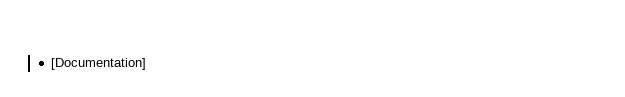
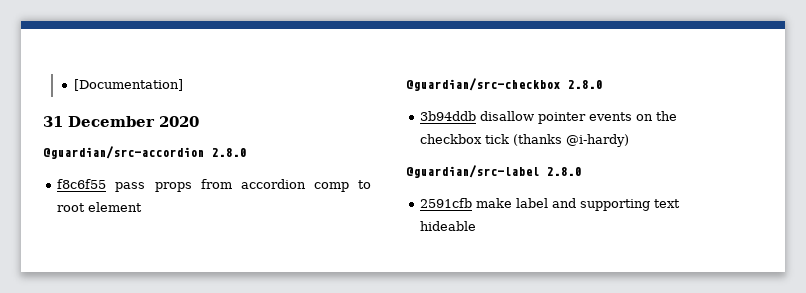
(147, 64) none -> [43,116,199,127] [43,146,246,159] [57,179,371,192] [57,202,143,212] [406,78,602,91] [420,111,678,124] [420,134,630,147] [406,165,581,178] [420,198,681,211] [420,221,477,231] // 31 December 2020 // @guardian/src-accordion 2.8.0 // f8c6f55 pass props from accordion comp to root element // @guardian/src-checkbox 2.8.0 // 3b94ddb disallow pointer events on the checkbox tick (thanks @i-hardy) // @guardian/src-label 2.8.0 // 2591cfb make label and supporting text hideable

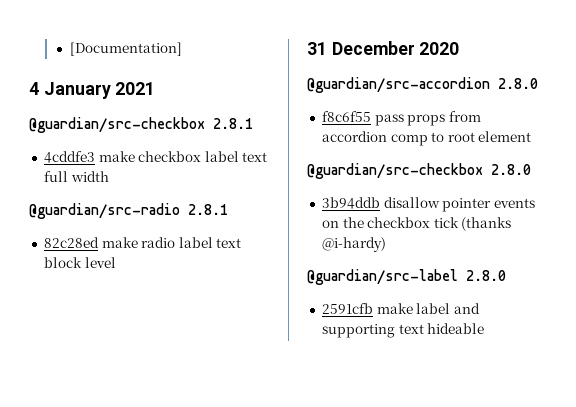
(184, 85) none -> [29,82,156,99] [29,117,253,133] [43,151,268,163] [43,171,109,182] [29,203,228,219] [43,237,242,248] [43,257,116,268] // 4 January 2021 // @guardian/src-checkbox 2.8.1 // 4cddfe3 make checkbox label text full width // @guardian/src-radio 2.8.1 // 82c28ed make radio label text block level

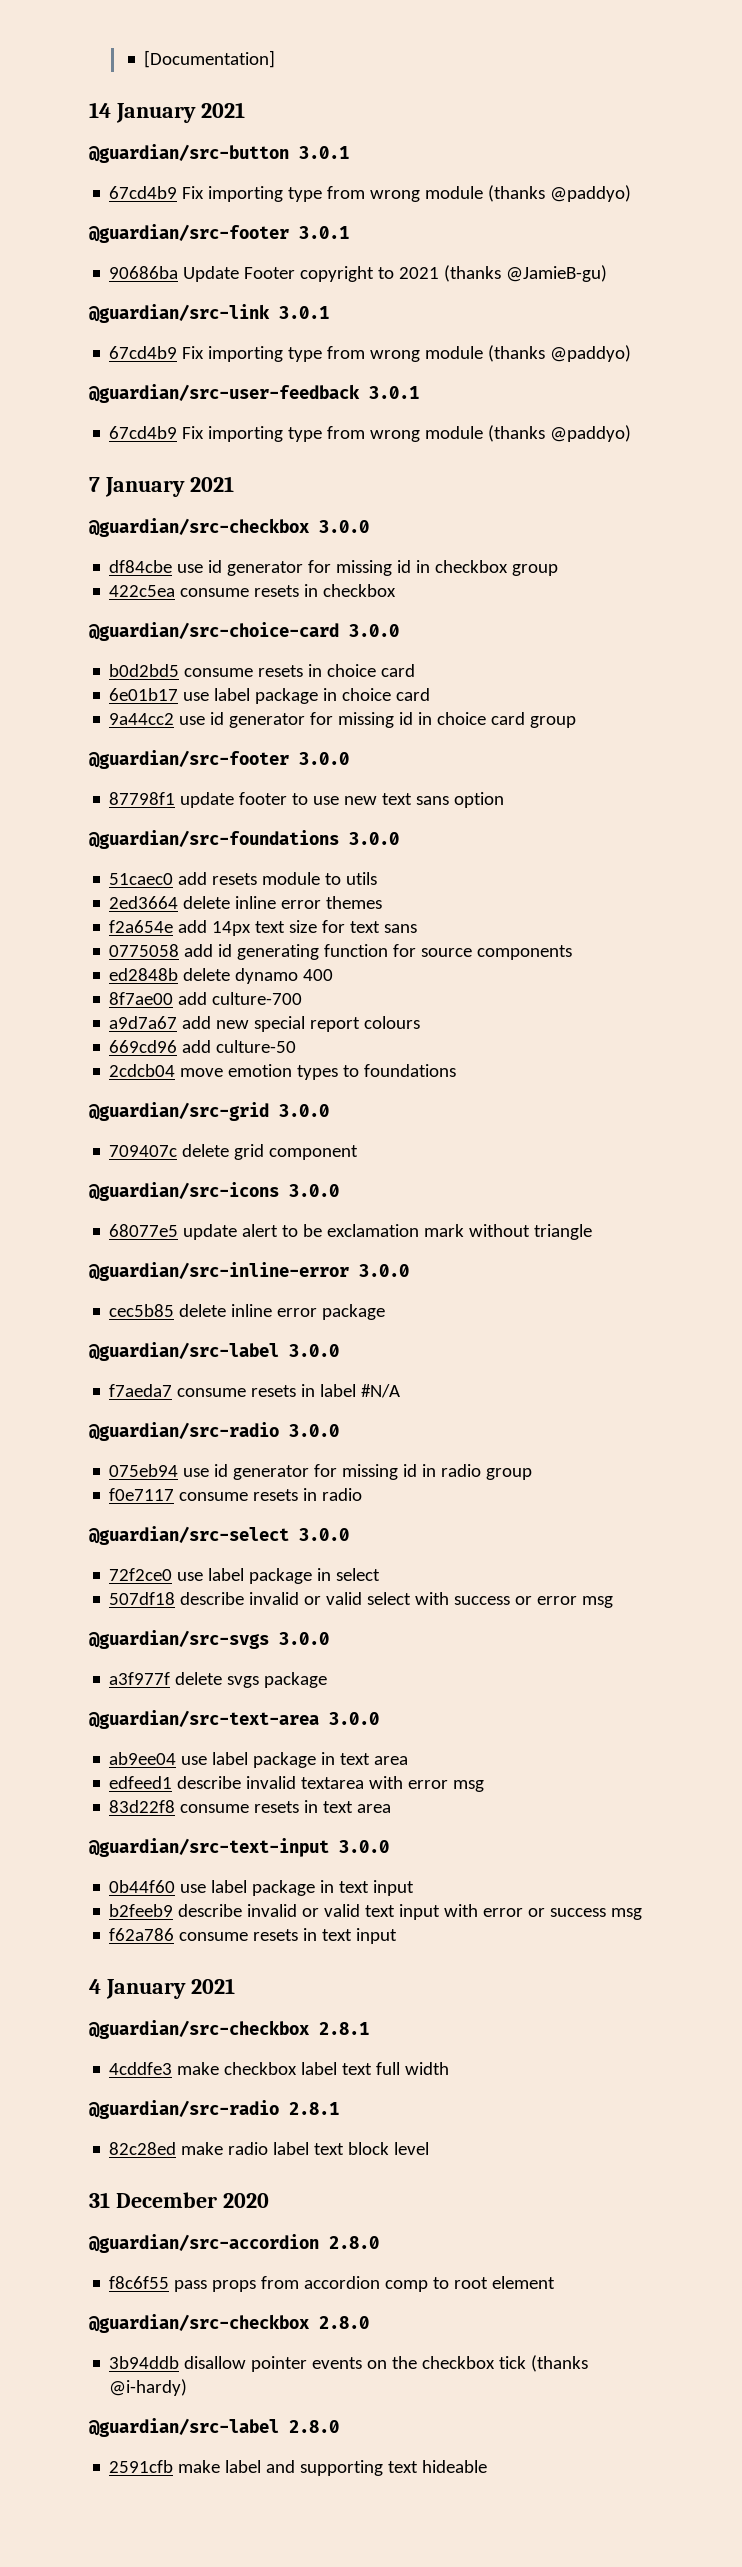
(182, 49) none -> [89,102,245,123] [88,144,349,163] [109,185,632,202] [88,224,349,243] [109,265,608,282] [88,304,329,323] [109,345,632,362] [88,384,419,403] [109,425,632,442] [89,476,234,497] [88,518,369,537] [109,560,559,576] [109,584,397,597] [88,622,399,641] [109,664,416,677] [109,688,431,704] [109,712,577,728] [88,750,349,769] [109,792,505,808] [88,830,399,849] [109,872,378,885] [109,896,383,909] [109,920,418,936] [109,944,573,960] [109,968,334,984] [109,992,303,1005] [109,1016,421,1032] [109,1040,297,1053] [109,1064,457,1080] [88,1102,329,1121] [109,1144,359,1160] [88,1182,339,1201] [109,1224,593,1240] [88,1262,409,1281] [109,1304,386,1320] [88,1342,339,1361] [109,1384,401,1398] [88,1422,339,1441] [109,1464,533,1480] [109,1488,363,1501] [88,1526,349,1545] [109,1568,381,1584] [109,1592,614,1608] [88,1630,329,1649] [109,1672,328,1688] [88,1710,379,1729] [109,1752,409,1768] [109,1776,485,1792] [109,1800,392,1813] [88,1838,389,1857] [109,1880,415,1896] [109,1904,643,1920] [109,1928,398,1944] // 14 January 2021 // @guardian/src-button 3.0.1 // 67cd4b9 Fix importing type from wrong module (thanks @paddyo) // @guardian/src-footer 3.0.1 // 90686ba Update Footer copyright to 2021 (thanks @JamieB-gu) // @guardian/src-link 3.0.1 // 67cd4b9 Fix importing type from wrong module (thanks @paddyo) // @guardian/src-user-feedback 3.0.1 // 67cd4b9 Fix importing type from wrong module (thanks @paddyo) // 7 January 2021 // @guardian/src-checkbox 3.0.0 // df84cbe use id generator for missing id in checkbox group // 422c5ea consume resets in checkbox // @guardian/src-choice-card 3.0.0 // b0d2bd5 consume resets in choice card // 6e01b17 use label package in choice card // 9a44cc2 use id generator for missing id in choice card group // @guardian/src-footer 3.0.0 // 87798f1 update footer to use new text sans option // @guardian/src-foundations 3.0.0 // 51caec0 add resets module to utils // 2ed3664 delete inline error themes // f2a654e add 14px text size for text sans // 0775058 add id generating function for source components // ed2848b delete dynamo 400 // 8f7ae00 add culture-700 // a9d7a67 add new special report colours // 669cd96 add culture-50 // 2cdcb04 move emotion types to foundations // @guardian/src-grid 3.0.0 // 709407c delete grid component // @guardian/src-icons 3.0.0 // 68077e5 update alert to be exclamation mark without triangle // @guardian/src-inline-error 3.0.0 // cec5b85 delete inline error package // @guardian/src-label 3.0.0 // f7aeda7 consume resets in label #N/A // @guardian/src-radio 3.0.0 // 075eb94 use id generator for missing id in radio group // f0e7117 consume resets in radio // @guardian/src-select 3.0.0 // 72f2ce0 use label package in select // 507df18 describe invalid or valid select with success or error msg // @guardian/src-svgs 3.0.0 // a3f977f delete svgs package // @guardian/src-text-area 3.0.0 // ab9ee04 use label package in text area // edfeed1 describe invalid textarea with error msg // 83d22f8 consume resets in text area // @guardian/src-text-input 3.0.0 // 0b44f60 use label package in text input // b2feeb9 describe invalid or valid text input with error or success msg // f62a786 consume resets in text input

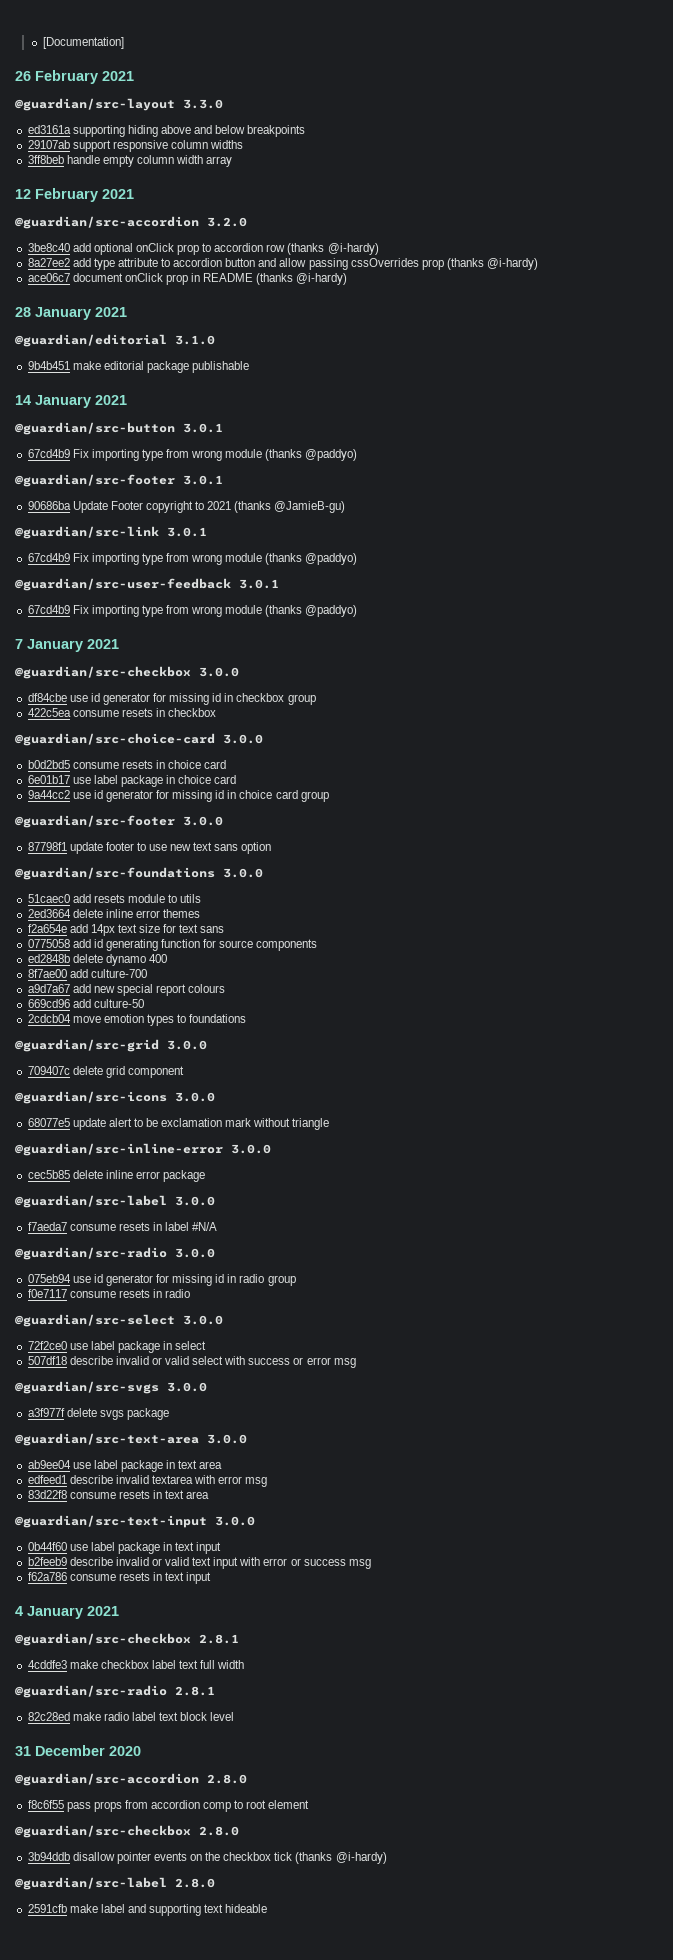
(276, 59) none -> [15,70,134,84] [15,98,223,111] [27,125,306,137] [27,140,244,152] [27,155,233,167] [15,188,134,202] [15,216,247,229] [27,243,379,255] [27,258,539,270] [27,273,348,285] [15,307,127,320] [15,334,215,347] [27,361,250,373] // 26 February 2021 // @guardian/src-layout 3.3.0 // ed3161a supporting hiding above and below breakpoints // 29107ab support responsive column widths // 3ff8beb handle empty column width array // 12 February 2021 // @guardian/src-accordion 3.2.0 // 3be8c40 add optional onClick prop to accordion row (thanks @i-hardy) // 8a27ee2 add type attribute to accordion button and allow passing cssOverrides prop (thanks @i-hardy) // ace06c7 document onClick prop in README (thanks @i-hardy) // 28 January 2021 // @guardian/editorial 3.1.0 // 9b4b451 make editorial package publishable

